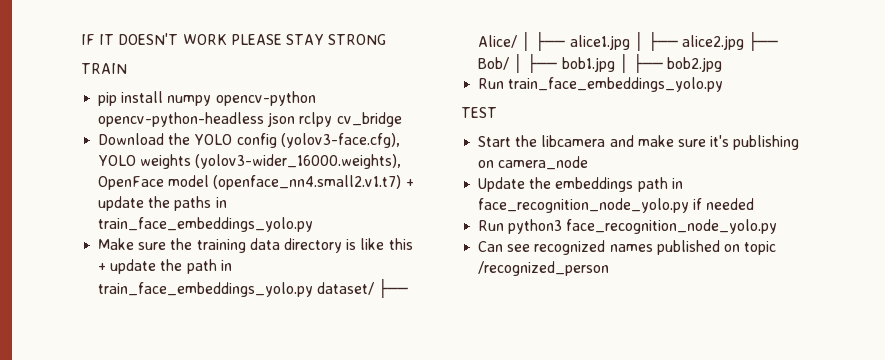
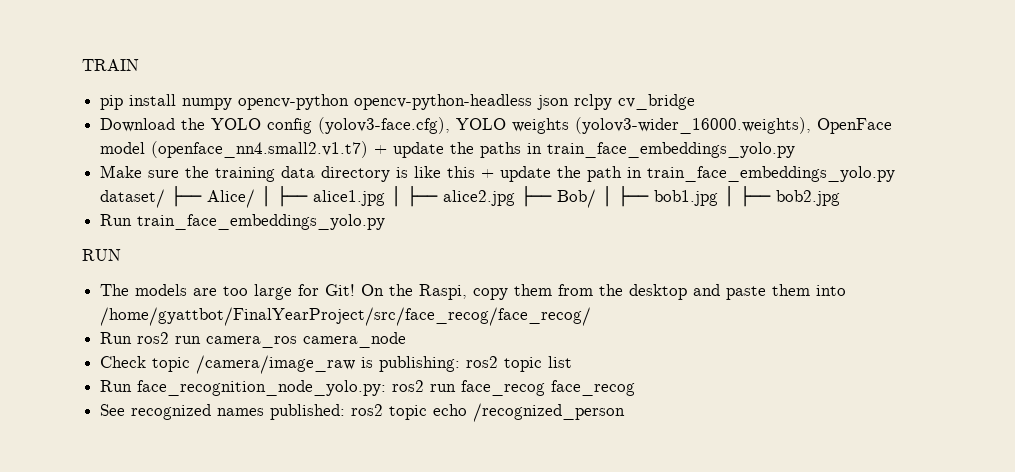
[81,33,387,45] IF IT DOESN'T WORK PLEASE STAY STRONG // -> (82, 65) none
[461,107,497,118] [478,135,800,150] [478,156,589,170] [478,177,683,192] [478,198,755,213] [478,219,778,234] [478,240,777,255] TEST // Start the libcamera and make sure it's publishing on camera_node // Update the embeddings path in face_recognition_node_yolo.py if needed // Run python3 face_recognition_node_yolo.py // Can see recognized names published on topic -> [82,249,121,261] [100,284,847,300] [100,307,592,326] [100,332,407,348] [100,355,573,374] [100,380,636,396] [100,404,468,420] RUN // The models are too large for Git! On the Raspi, copy them from the desktop and paste them into /home/gyattbot/FinalYearProject/src/face_recog/face_recog/ // Run ros2 run camera_ros camera_node // Check topic /camera/image_raw is publishing: ros2 topic list // Run face_recognition_node_yolo.py: ros2 run face_recog face_recog // See recognized names published: ros2 topic echo

